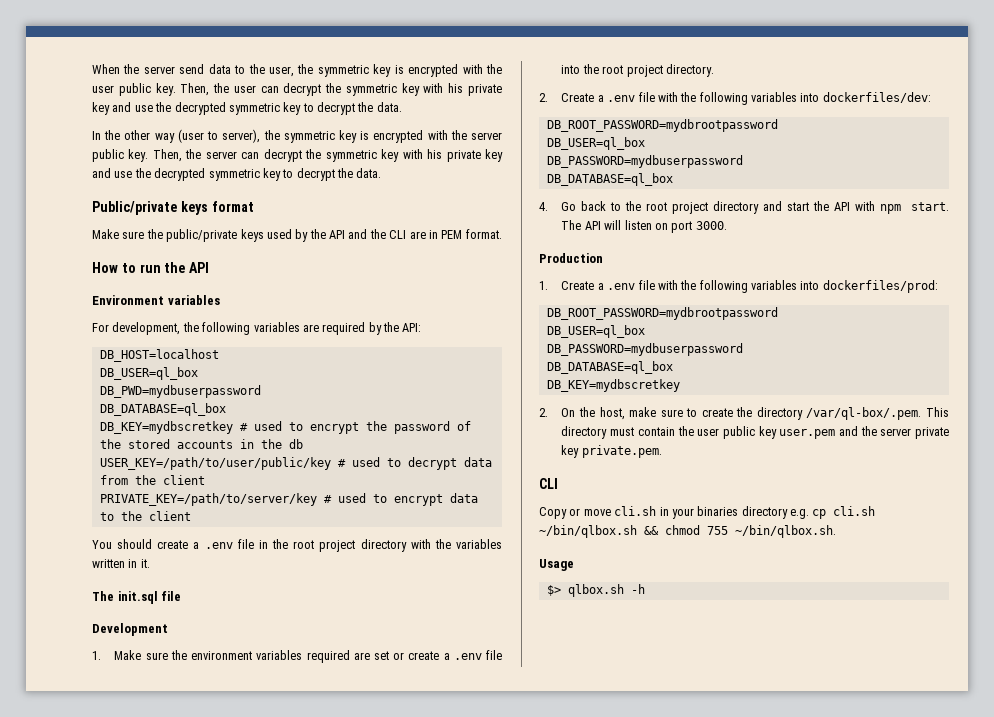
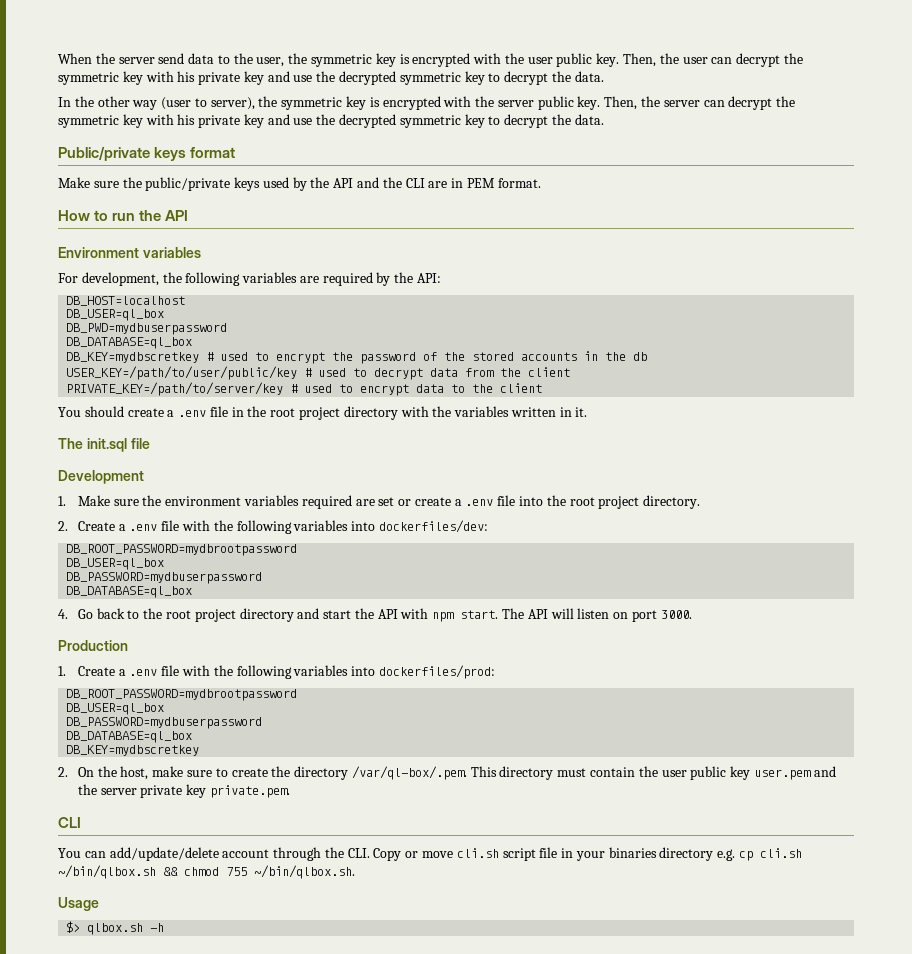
(558, 483) none -> [58,847,370,861] You can add/update/delete account through the CLI.
(657, 511) none -> [502,847,558,861] script file

